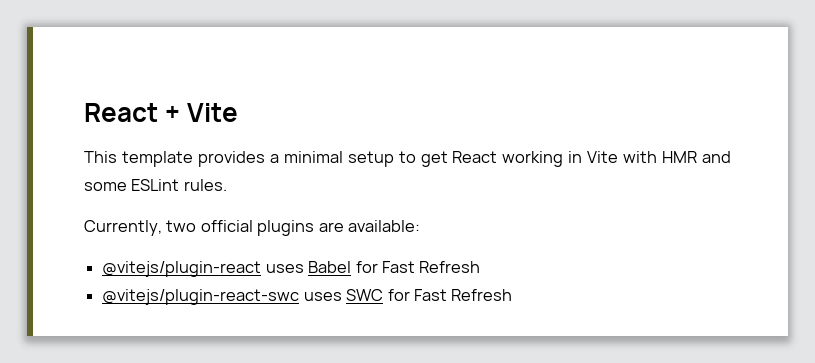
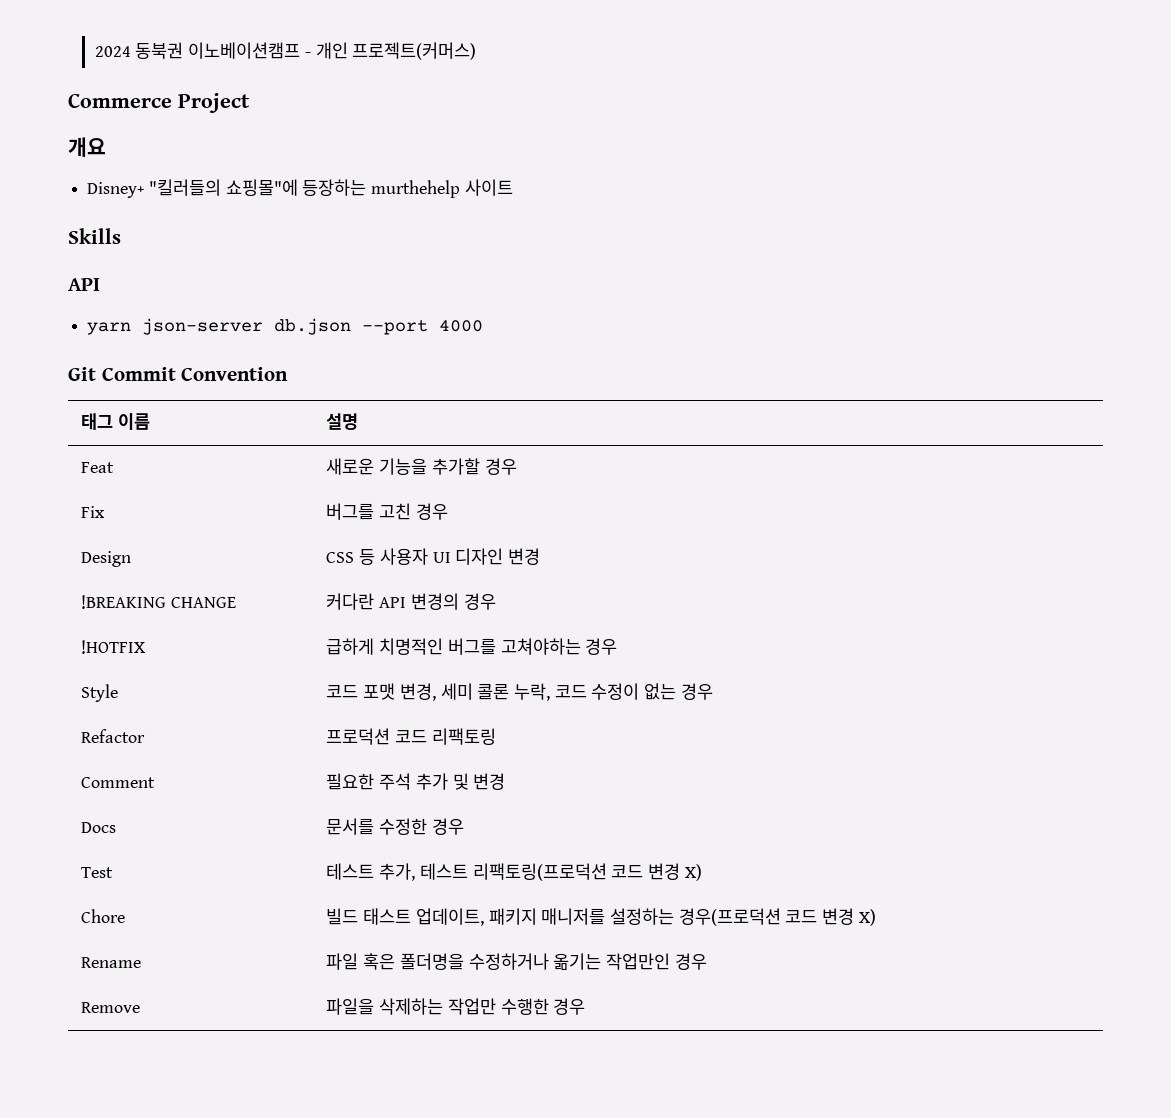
[84,103,239,122] [84,151,732,167] [84,179,227,191] [84,220,421,236] [102,261,481,277] [102,289,513,305] React + Vite // This template provides a minimal setup to get React working in Vite with HMR and some ESLint rules. // Currently, two official plugins are available: // @vitejs/plugin-react uses Babel for Fast Refresh // @vitejs/plugin-react-swc uses SWC for Fast Refresh -> [94,42,477,60] [68,93,250,113] [68,137,106,157] [87,179,513,198] [68,228,121,244] [68,278,100,291] [87,318,484,335] [68,367,289,381] [81,413,151,430] [326,413,359,430] [81,462,115,473] [326,458,517,475] [81,506,106,518] [326,503,448,520] [81,551,132,567] [326,548,541,565] [81,595,237,609] [326,593,496,610] [81,640,146,654] [326,638,618,655] [81,684,119,702] [326,683,713,701] [81,729,146,743] [326,728,496,745] [81,777,156,788] [326,773,506,790] [81,822,117,833] [326,818,464,835] [81,867,114,878] [326,863,702,881] [81,909,126,923] [326,908,876,926] [81,957,142,968] [326,953,707,970] [81,1002,141,1013] [326,998,586,1015] 2024 동북권 이노베이션캠프 - 개인 프로젝트(커머스) // Commerce Project // 개요 // Disney+ "킬러들의 쇼핑몰"에 등장하는 murthehelp 사이트 // Skills // API // yarn json-server db.json --port 4000 // Git Commit Convention // 태그 이름 | 설명 // Feat | 새로운 기능을 추가할 경우 // Fix | 버그를 고친 경우 // Design | CSS 등 사용자 UI 디자인 변경 // !BREAKING CHANGE | 커다란 API 변경의 경우 // !HOTFIX | 급하게 치명적인 버그를 고쳐야하는 경우 // Style | 코드 포맷 변경, 세미 콜론 누락, 코드 수정이 없는 경우 // Refactor | 프로덕션 코드 리팩토링 // Comment | 필요한 주석 추가 및 변경 // Docs | 문서를 수정한 경우 // Test | 테스트 추가, 테스트 리팩토링(프로덕션 코드 변경 X) // Chore | 빌드 태스트 업데이트, 패키지 매니저를 설정하는 경우(프로덕션 코드 변경 X) // Rename | 파일 혹은 폴더명을 수정하거나 옮기는 작업만인 경우 // Remove | 파일을 삭제하는 작업만 수행한 경우

